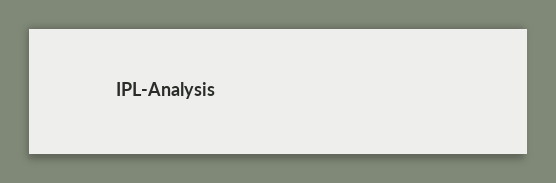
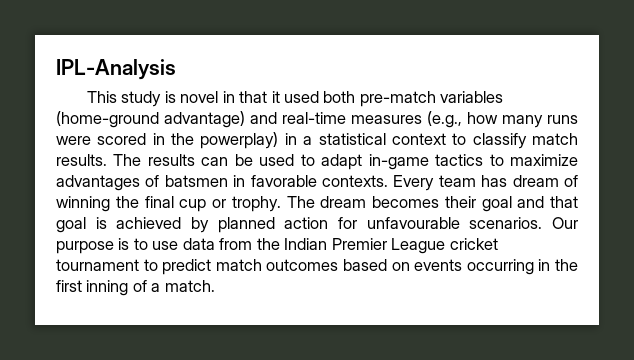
(215, 90) none -> [86,91,504,107] [56,111,578,128] [56,132,579,149] [56,154,578,170] [56,175,578,191] [56,196,578,212] [56,217,578,233] [56,238,498,254] [56,259,579,275] [56,280,215,296] // This study is novel in that it used both pre-match variables (home-ground advantage) and real-time measures (e.g., how many runs were scored in the powerplay) in a statistical context to classify match results. The results can be used to adapt in-game tactics to maximize advantages of batsmen in favorable contexts. Every team has dream of winning the final cup or trophy. The dream becomes their goal and that goal is achieved by planned action for unfavourable scenarios. Our purpose is to use data from the Indian Premier League cricket tournament to predict match outcomes based on events occurring in the first inning of a match.

